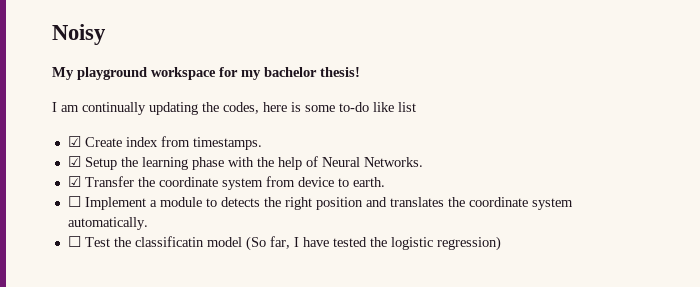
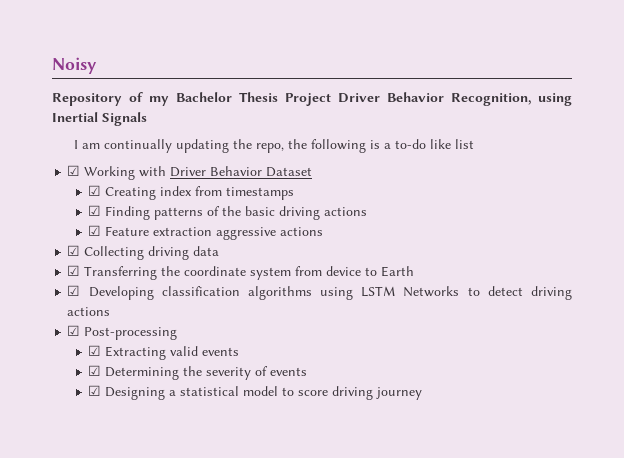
[52,67,360,80] My playground workspace for my bachelor thesis! -> [52,92,572,106] [52,112,147,126] Repository of my Bachelor Thesis Project Driver Behavior Recognition, using Inertial Signals
[223,102,335,114] codes, here is some -> [256,139,392,153] repo, the following is a
[84,137,122,147] Create -> [84,166,313,180] [88,185,157,200] Working with Driver Behavior Dataset // ☑ Creating
[192,137,262,150] [67,156,423,170] [67,176,134,187] timestamps. // ☑ Setup the learning phase with the help of Neural Networks. // ☑ Transfer -> [226,187,295,200] [88,205,368,220] [88,225,324,240] [67,245,220,260] [67,265,158,280] timestamps // ☑ Finding patterns of the basic driving actions // ☑ Feature extraction aggressive actions // ☑ Collecting driving data // ☑ Transferring
[352,177,385,187] [67,196,573,210] [67,217,148,230] [67,236,501,251] earth. // ☐ Implement a module to detects the right position and translates the coordinate system automatically. // ☐ Test the classificatin model (So far, I have tested the logistic regression) -> [381,266,415,277] [67,285,573,300] [67,307,111,316] [67,325,178,340] [88,345,240,360] [88,365,308,380] [88,385,423,400] Earth // ☑ Developing classification algorithms using LSTM Networks to detect driving actions // ☑ Post-processing // ☑ Extracting valid events // ☑ Determining the severity of events // ☑ Designing a statistical model to score driving journey

